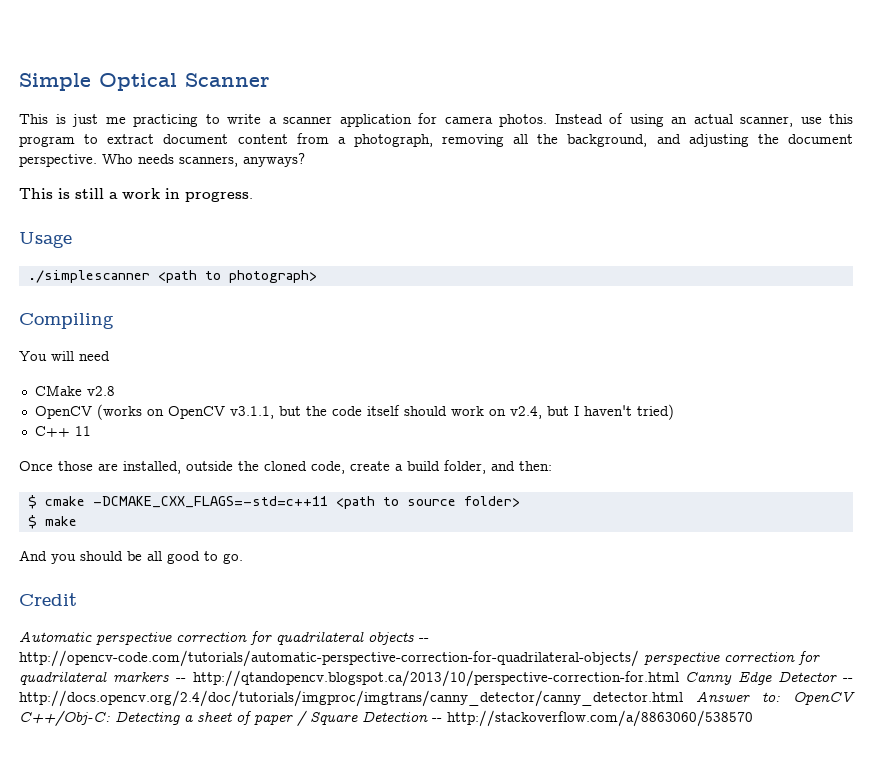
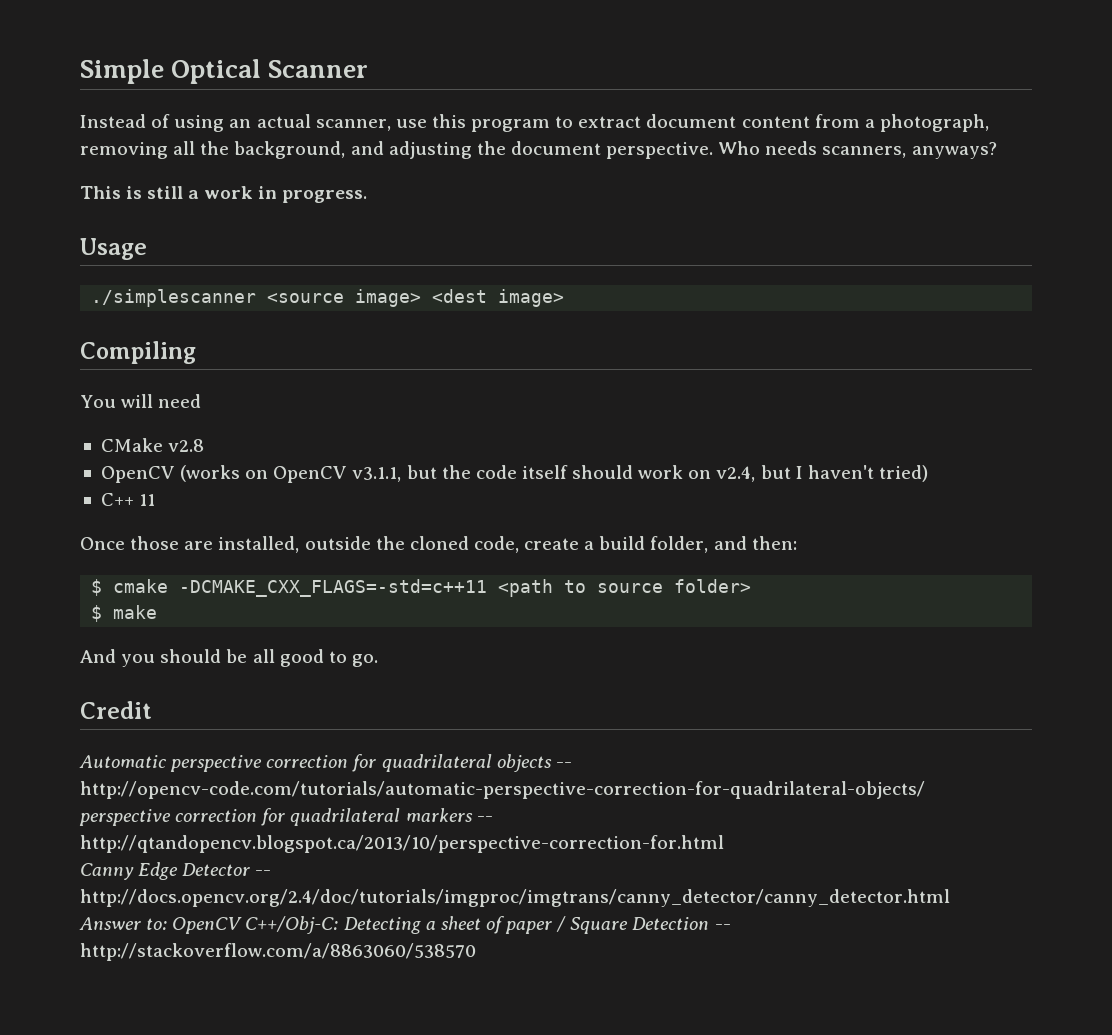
[19,113,547,127] This is just me practicing to write a scanner application for camera photos. -> (369, 69) none
[157,270,317,283] <path to photograph> -> [267,289,565,307] <source image> <dest image>
(639, 658) none -> (925, 790) //
(679, 678) none -> (724, 844) //
(683, 698) none -> (950, 898) //

